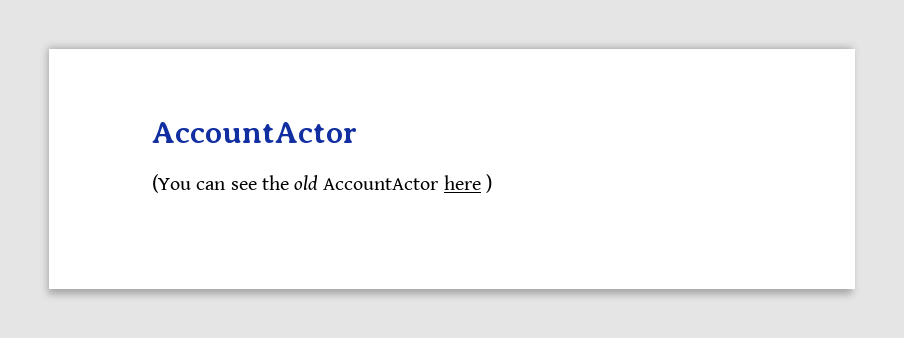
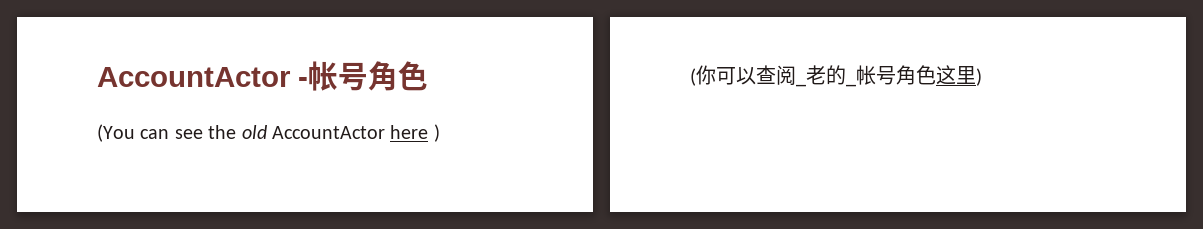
[152,122,357,143] AccountActor -> [97,61,428,91] AccountActor -帐号角色
(492, 183) none -> [690,65,982,87] // (你可以查阅_老的_帐号角色这里)

